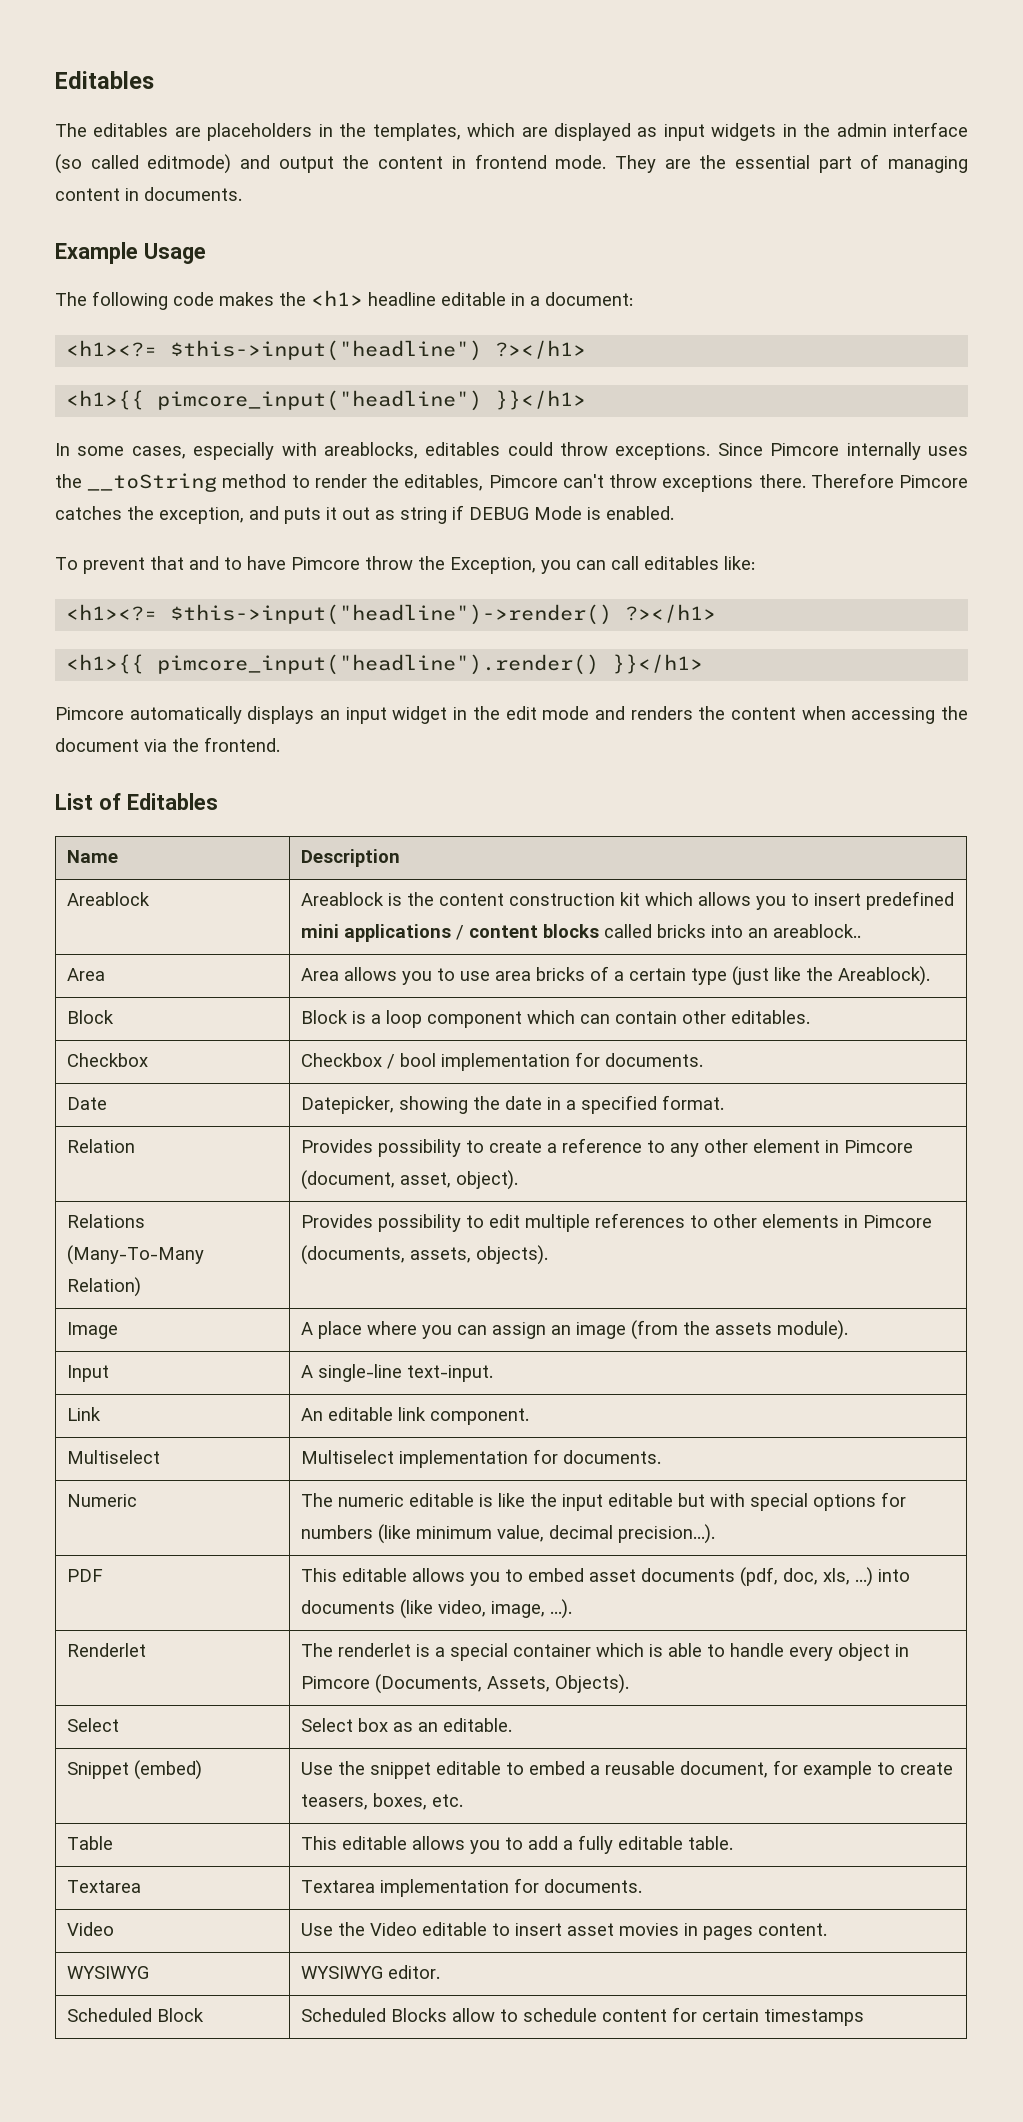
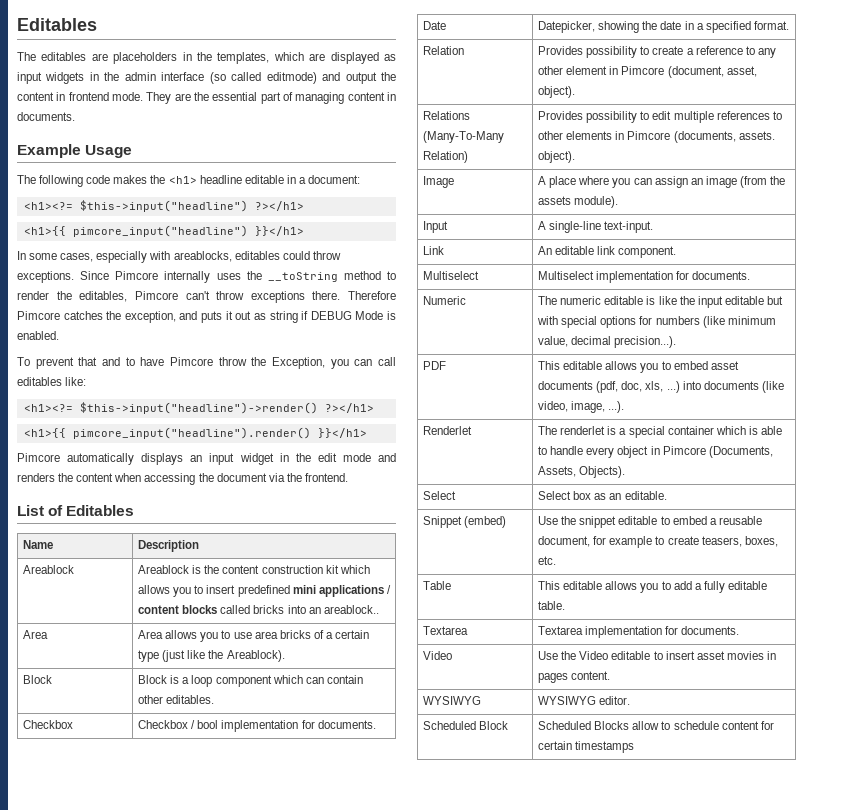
[410,1245,549,1265] assets, objects). -> [738,131,775,140] [538,151,576,163] assets. object).

